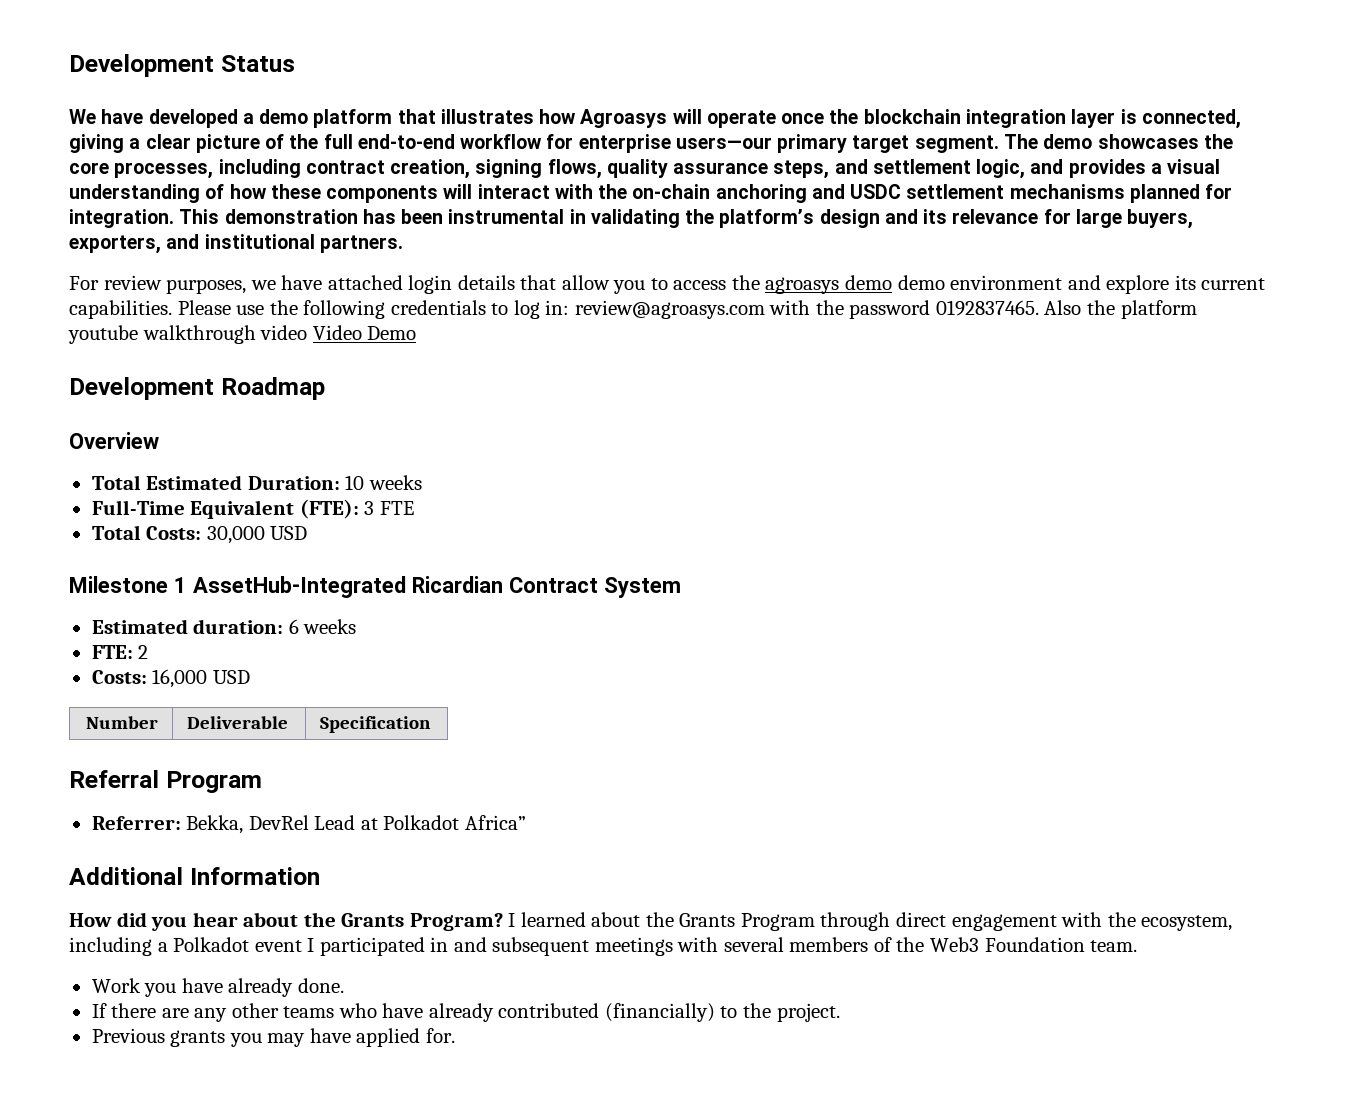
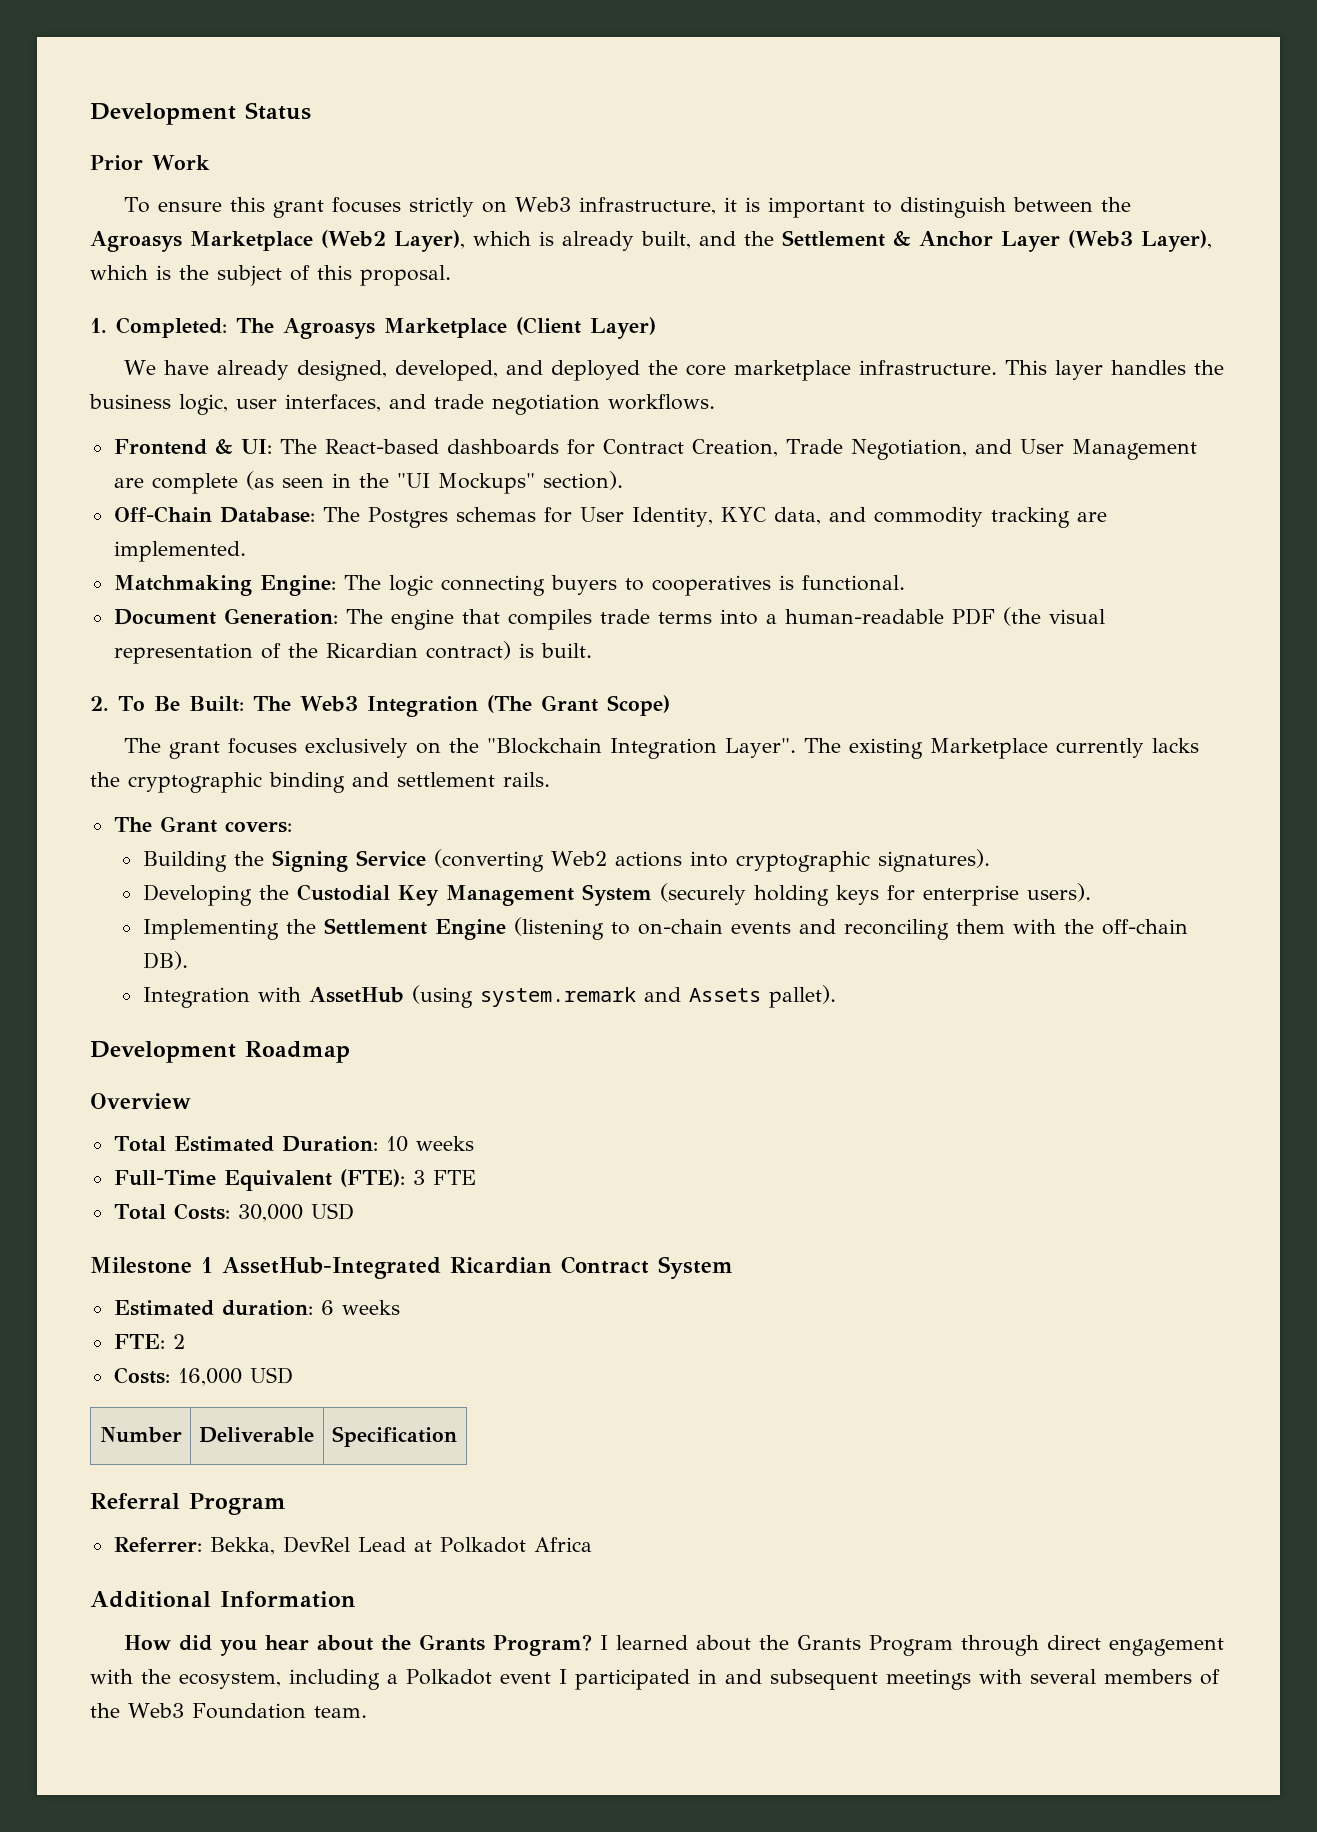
[69,109,1241,129] [69,134,1233,153] [69,159,1221,179] [69,184,1233,203] [69,209,1194,229] [69,234,403,254] [69,275,1266,294] [69,300,1197,319] [68,325,417,344] We have developed a demo platform that illustrates how Agroasys will operate once the blockchain integration layer is connected, giving a clear picture of the full end-to-end workflow for enterprise users—our primary target segment. The demo showcases the core processes, including contract creation, signing flows, quality assurance steps, and settlement logic, and provides a visual understanding of how these components will interact with the on-chain anchoring and USDC settlement mechanisms planned for integration. This demonstration has been instrumental in validating the platform’s design and its relevance for large buyers, exporters, and institutional partners. // For review purposes, we have attached login details that allow you to access the agroasys demo demo environment and explore its current capabilities. Please use the following credentials to log in: review@agroasys.com with the password 0192837465. Also the platform youtube walkthrough video Video Demo -> [90,155,210,170] [124,197,1132,218] [90,230,1212,252] [90,265,451,286] [90,317,656,339] [124,360,1225,381] [89,394,715,415] [113,439,1197,460] [113,471,623,494] [113,506,1107,528] [113,541,246,562] [113,575,905,596] [113,607,1105,630] [113,641,592,664] [90,695,670,717] [124,738,1200,759] [90,772,550,793] [113,816,292,833] [142,849,990,872] [142,883,1091,906] [142,917,1188,940] [142,951,188,970] [142,985,836,1008] Prior Work // To ensure this grant focuses strictly on Web3 infrastructure, it is important to distinguish between the Agroasys Marketplace (Web2 Layer), which is already built, and the Settlement & Anchor Layer (Web3 Layer), which is the subject of this proposal. // 1. Completed: The Agroasys Marketplace (Client Layer) // We have already designed, developed, and deployed the core marketplace infrastructure. This layer handles the business logic, user interfaces, and trade negotiation workflows. // Frontend & UI: The React-based dashboards for Contract Creation, Trade Negotiation, and User Management are complete (as seen in the "UI Mockups" section). // Off-Chain Database: The Postgres schemas for User Identity, KYC data, and commodity tracking are implemented. // Matchmaking Engine: The logic connecting buyers to cooperatives is functional. // Document Generation: The engine that compiles trade terms into a human-readable PDF (the visual representation of the Ricardian contract) is built. // 2. To Be Built: The Web3 Integration (The Grant Scope) // The grant focuses exclusively on the "Blockchain Integration Layer". The existing Marketplace currently lacks the cryptographic binding and settlement rails. // The Grant covers: // Building the Signing Service (converting Web2 actions into cryptographic signatures). // Developing the Custodial Key Management System (securely holding keys for enterprise users). // Implementing the Settlement Engine (listening to on-chain events and reconciling them with the off-chain DB). // Integration with AssetHub (using system.remark and Assets pallet).
[464,815,526,830] Africa” -> [533,1537,592,1552] Africa
[91,978,344,997] [91,1003,840,1022] [91,1028,455,1047] // Work you have already done. // If there are any other teams who have already contributed (financially) to the project. // Previous grants you may have applied for. -> (367, 1712) none

